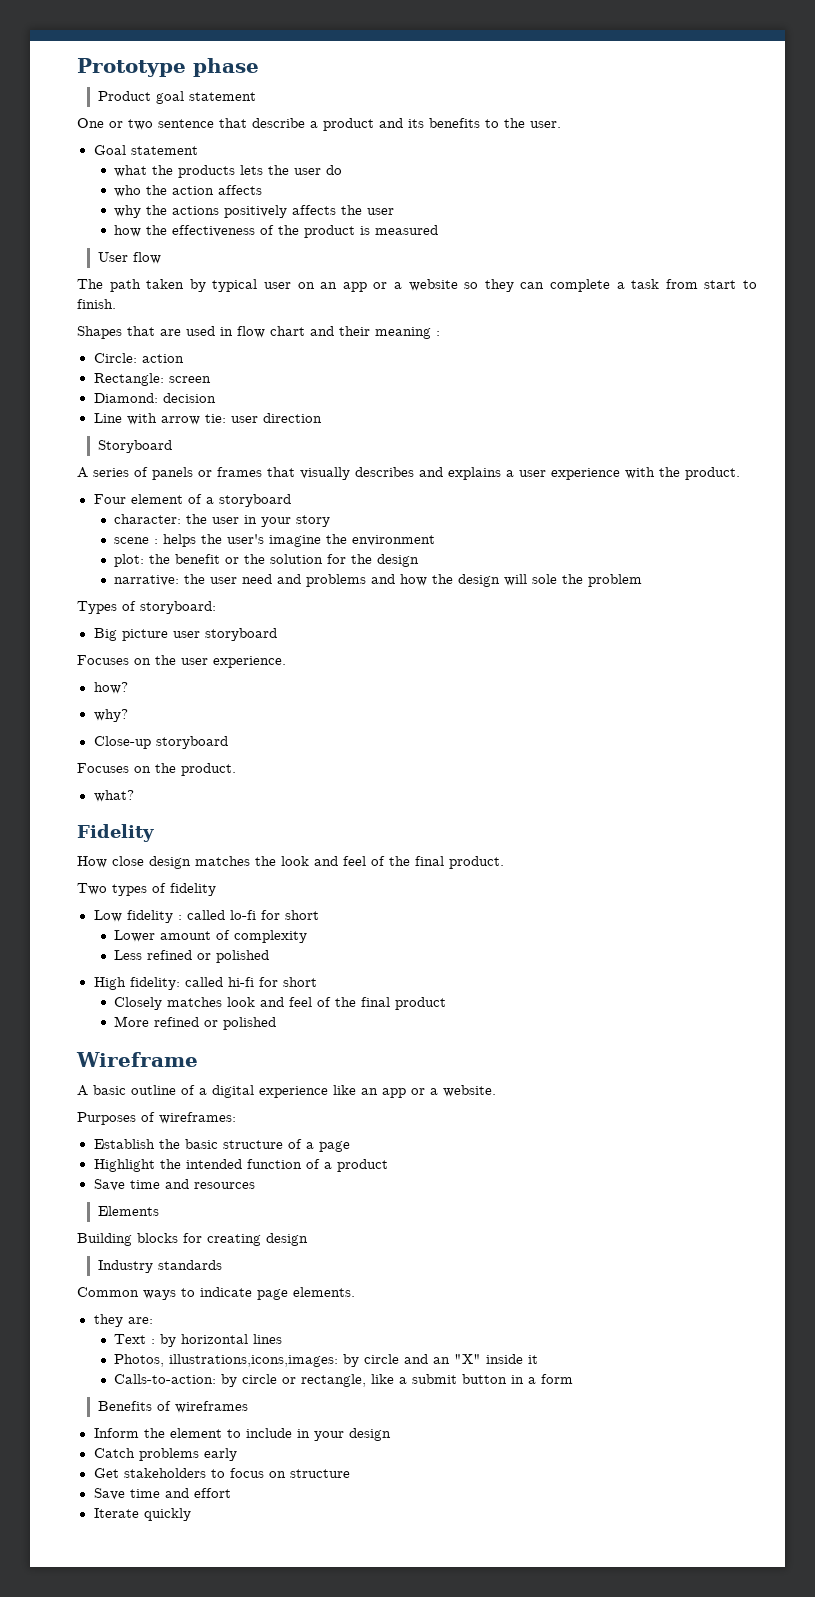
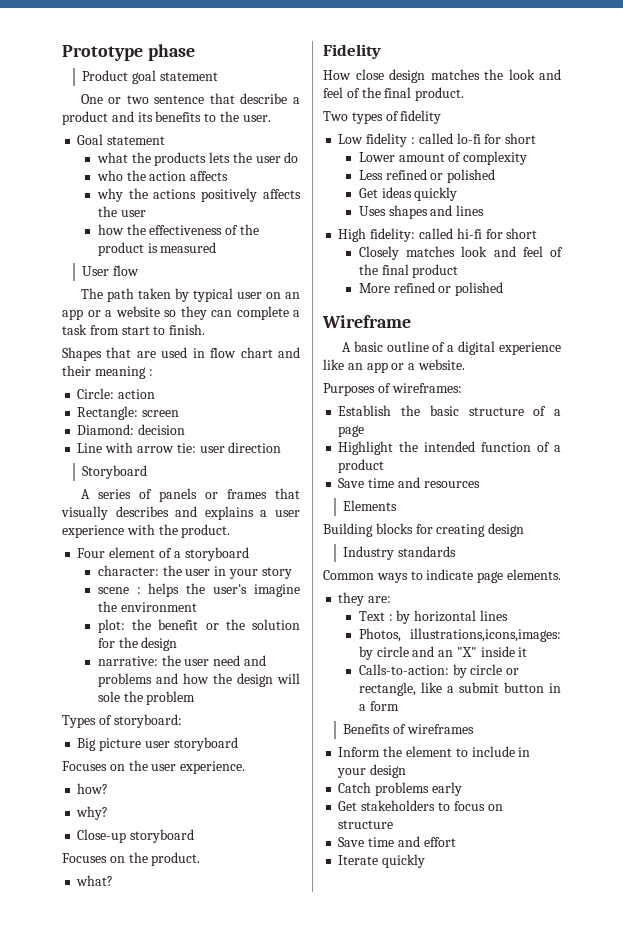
(270, 956) none -> [358,187,458,201] [358,205,485,219] // Get ideas quickly // Uses shapes and lines

